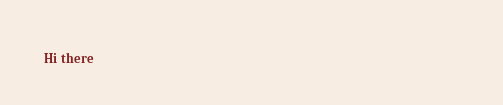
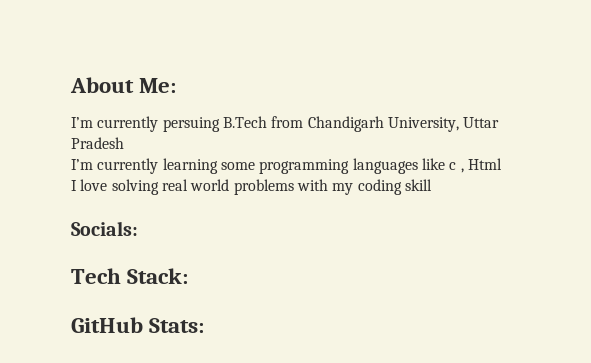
[44,52,94,63] Hi there -> [70,77,177,93] [71,116,500,132] [71,137,124,149] [71,158,502,174] [71,179,432,195] [71,221,138,236] [71,268,189,284] [71,317,205,333] About Me: // I’m currently persuing B.Tech from Chandigarh University, Uttar Pradesh // I’m currently learning some programming languages like c , Html // I love solving real world problems with my coding skill // Socials: // Tech Stack: // GitHub Stats:

